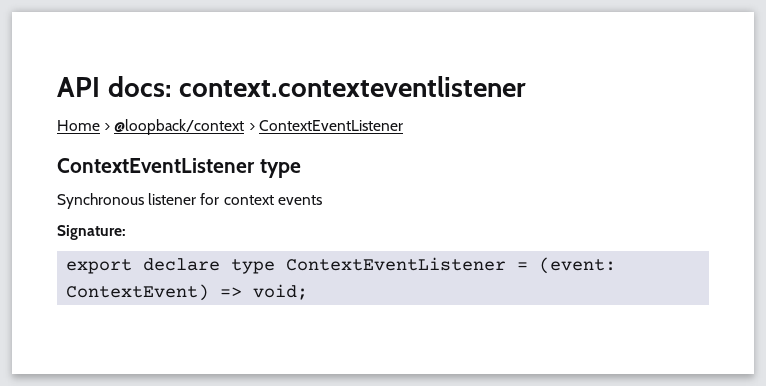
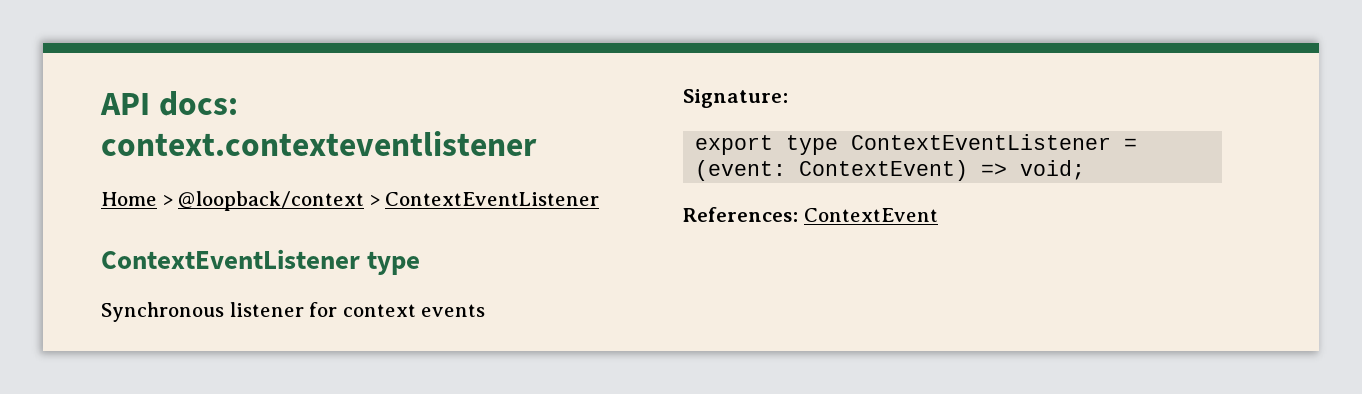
[143,258,221,271] declare -> (774, 145) none
(309, 292) none -> [683,207,938,222] // References: ContextEvent

